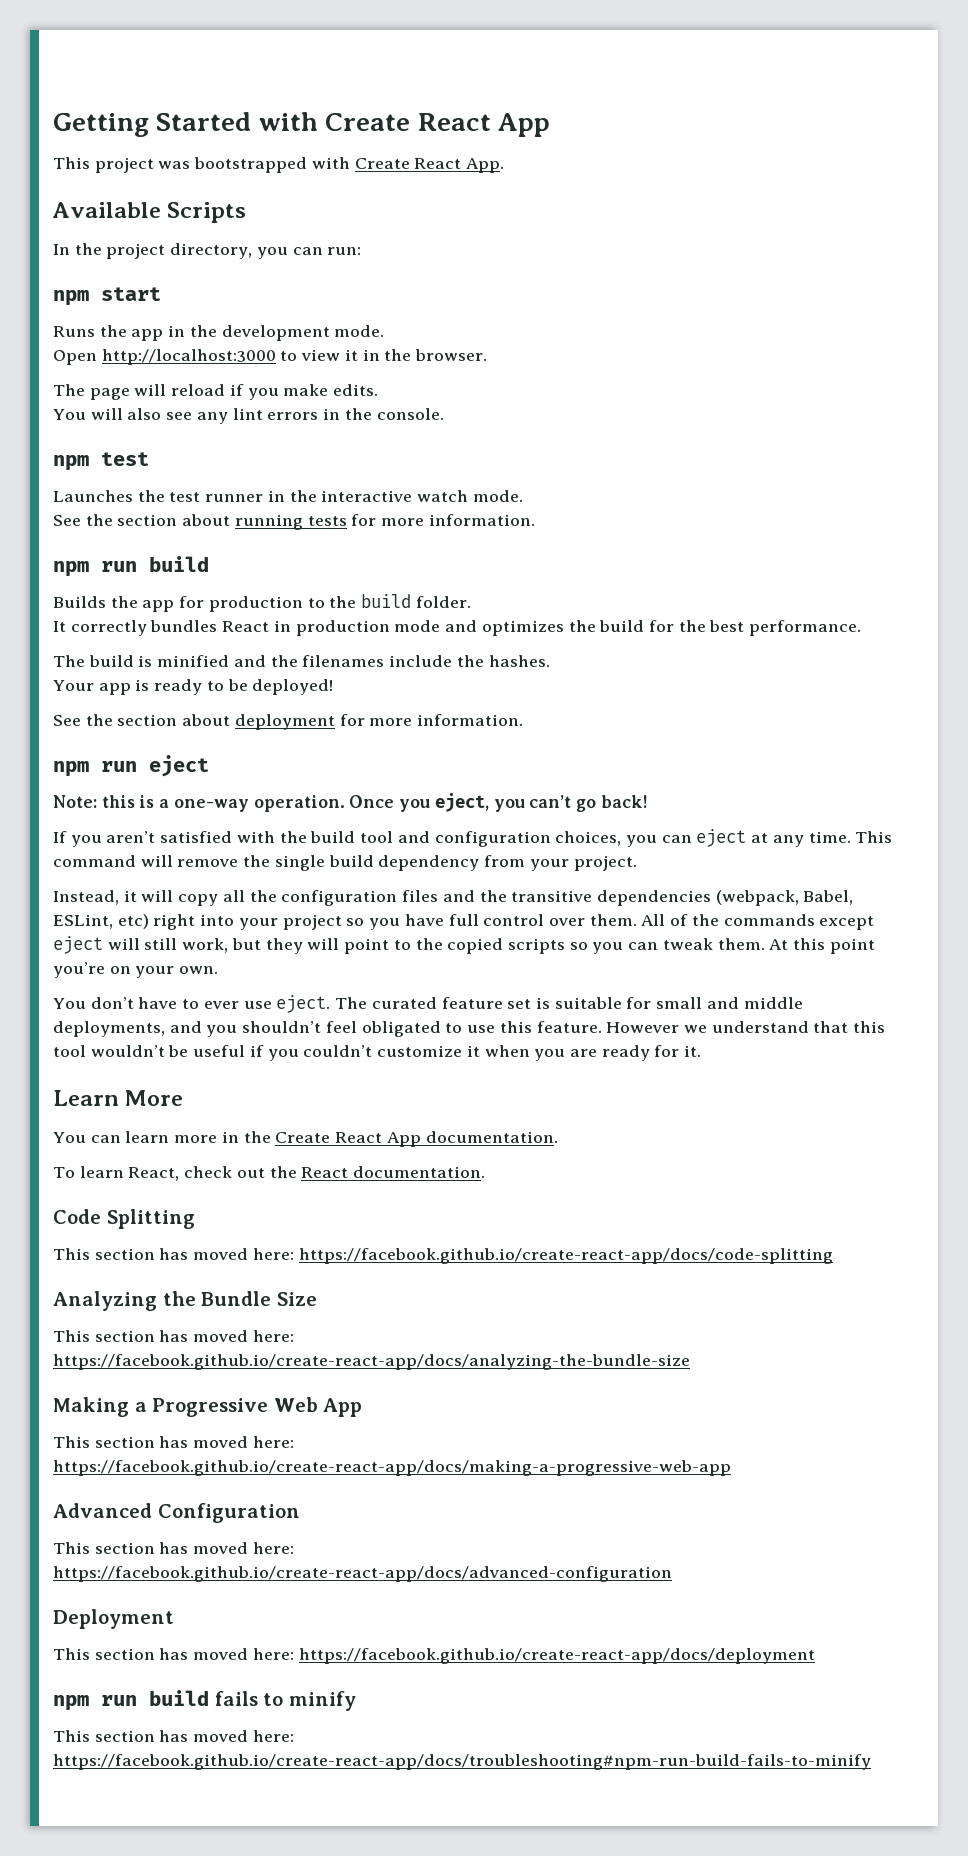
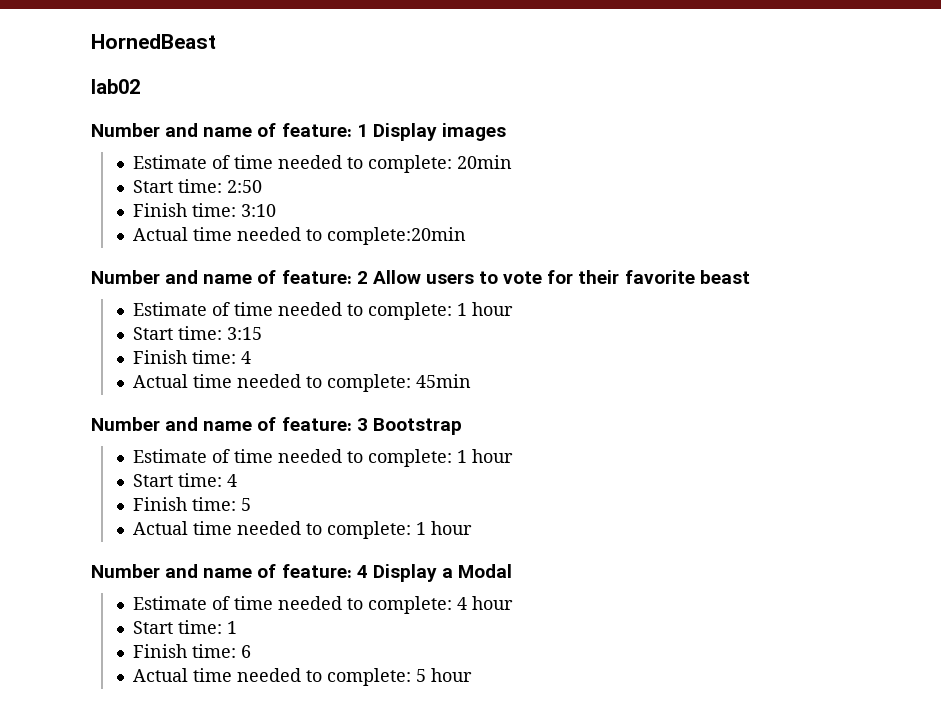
[53,112,551,137] [53,157,505,173] [52,202,247,223] [53,243,362,259] [53,287,161,306] [53,325,385,341] [53,349,488,365] [53,384,379,400] [53,408,444,424] [53,452,149,471] [53,490,523,502] [53,514,535,530] [53,556,209,577] [53,594,471,612] [53,620,862,636] [53,655,550,667] [53,679,334,695] [53,714,524,730] [53,755,209,777] [53,793,648,812] [53,829,893,847] [53,855,637,871] [53,890,854,906] [53,914,875,930] [53,936,875,954] [53,962,219,978] [53,995,803,1013] [53,1021,886,1037] [53,1045,702,1061] [53,1090,184,1106] [53,1131,558,1147] [53,1166,486,1181] [53,1209,195,1229] [53,1248,833,1264] [53,1291,317,1311] [53,1330,294,1342] [53,1354,690,1370] [53,1397,363,1417] [53,1436,294,1448] [53,1460,731,1476] [53,1503,300,1523] [53,1542,294,1554] [53,1566,672,1582] [53,1609,174,1629] [53,1648,815,1664] [53,1690,356,1711] [53,1730,294,1742] [53,1754,871,1770] Getting Started with Create React App // This project was bootstrapped with Create React App. // Available Scripts // In the project directory, you can run: // npm start // Runs the app in the development mode. // Open http://localhost:3000 to view it in the browser. // The page will reload if you make edits. // You will also see any lint errors in the console. // npm test // Launches the test runner in the interactive watch mode. // See the section about running tests for more information. // npm run build // Builds the app for production to the build folder. // It correctly bundles React in production mode and optimizes the build for the best performance. // The build is minified and the filenames include the hashes. // Your app is ready to be deployed! // See the section about deployment for more information. // npm run eject // Note: this is a one-way operation. Once you eject, you can’t go back! // If you aren’t satisfied with the build tool and configuration choices, you can eject at any time. This command will remove the single build dependency from your project. // Instead, it will copy all the configuration files and the transitive dependencies (webpack, Babel, ESLint, etc) right into your project so you have full control over them. All of the commands except eject will still work, but they will point to the copied scripts so you can tweak them. At this point you’re on your own. // You don’t have to ever use eject. The curated feature set is suitable for small and middle deployments, and you shouldn’t feel obligated to use this feature. However we understand that this tool wouldn’t be useful if you couldn’t customize it when you are ready for it. // Learn More // You can learn more in the Create React App documentation. // To learn React, check out the React documentation. // Code Splitting // This section has moved here: https://facebook.github.io/create-react-app/docs/code-splitting // Analyzing the Bundle Size // This section has moved here: https://facebook.github.io/create-react-app/docs/analyzing-the-bundle-size // Making a Progressive Web App // This section has moved here: https://facebook.github.io/create-react-app/docs/making-a-progressive-web-app // Advanced Configuration // This section has moved here: https://facebook.github.io/create-react-app/docs/advanced-configuration // Deployment // This section has moved here: https://facebook.github.io/create-react-app/docs/deployment // npm run build fails to minify // This section has moved here: https://facebook.github.io/create-react-app/docs/troubleshooting#npm-run-build-fails-to-minify -> [91,34,216,49] [91,79,140,94] [91,123,506,141] [133,155,513,173] [133,179,263,193] [133,203,277,217] [133,227,467,245] [91,270,750,284] [133,302,514,320] [133,326,263,340] [133,350,252,364] [133,374,472,392] [91,417,462,435] [133,449,514,467] [133,473,238,487] [133,497,252,511] [133,521,473,539] [91,564,513,582] [133,596,514,614] [133,620,238,634] [133,644,252,658] [133,668,473,686] HornedBeast // lab02 // Number and name of feature: 1 Display images // Estimate of time needed to complete: 20min // Start time: 2:50 // Finish time: 3:10 // Actual time needed to complete:20min // Number and name of feature: 2 Allow users to vote for their favorite beast // Estimate of time needed to complete: 1 hour // Start time: 3:15 // Finish time: 4 // Actual time needed to complete: 45min // Number and name of feature: 3 Bootstrap // Estimate of time needed to complete: 1 hour // Start time: 4 // Finish time: 5 // Actual time needed to complete: 1 hour // Number and name of feature: 4 Display a Modal // Estimate of time needed to complete: 4 hour // Start time: 1 // Finish time: 6 // Actual time needed to complete: 5 hour

